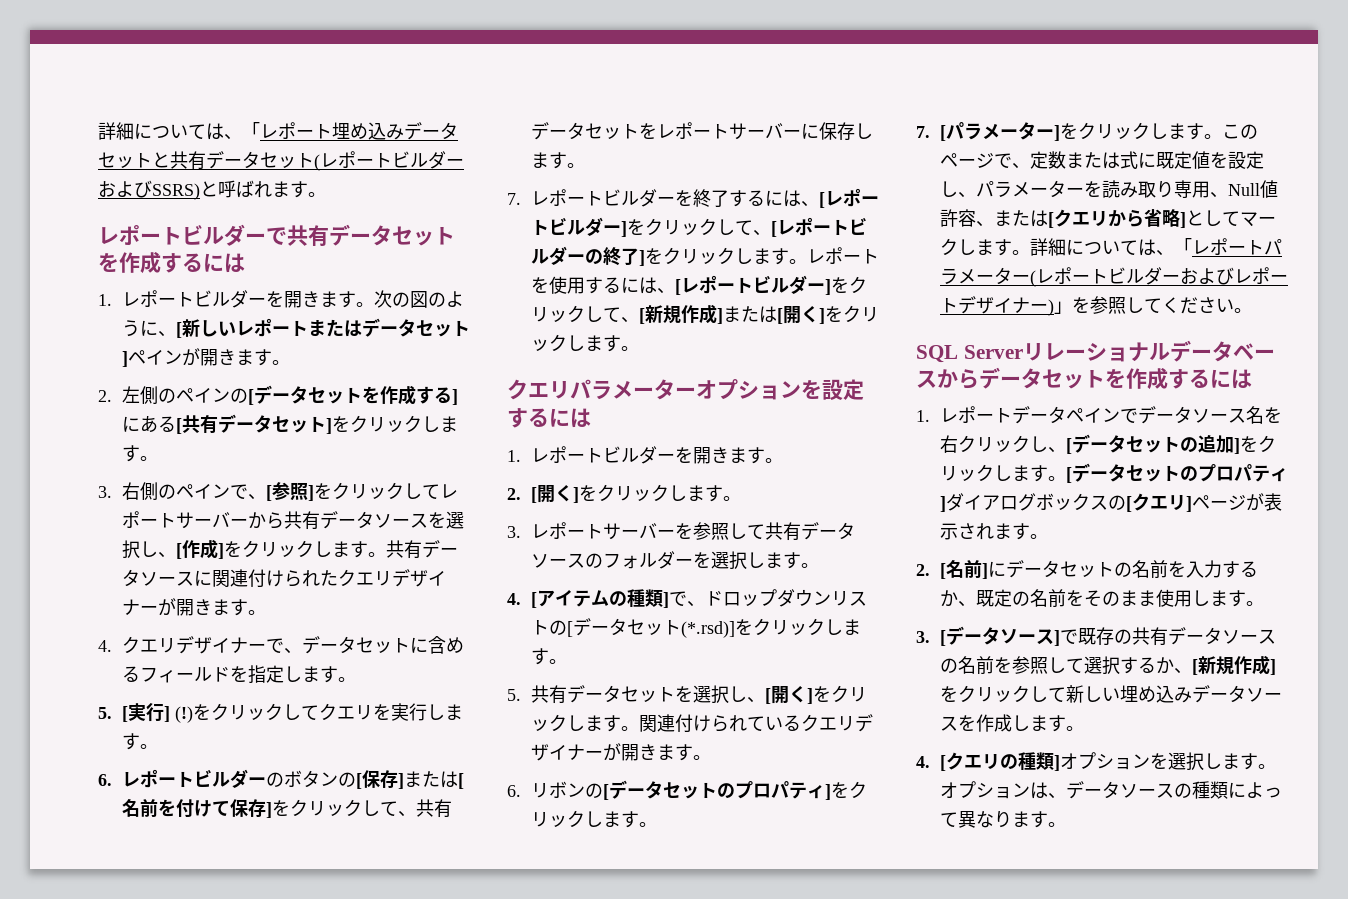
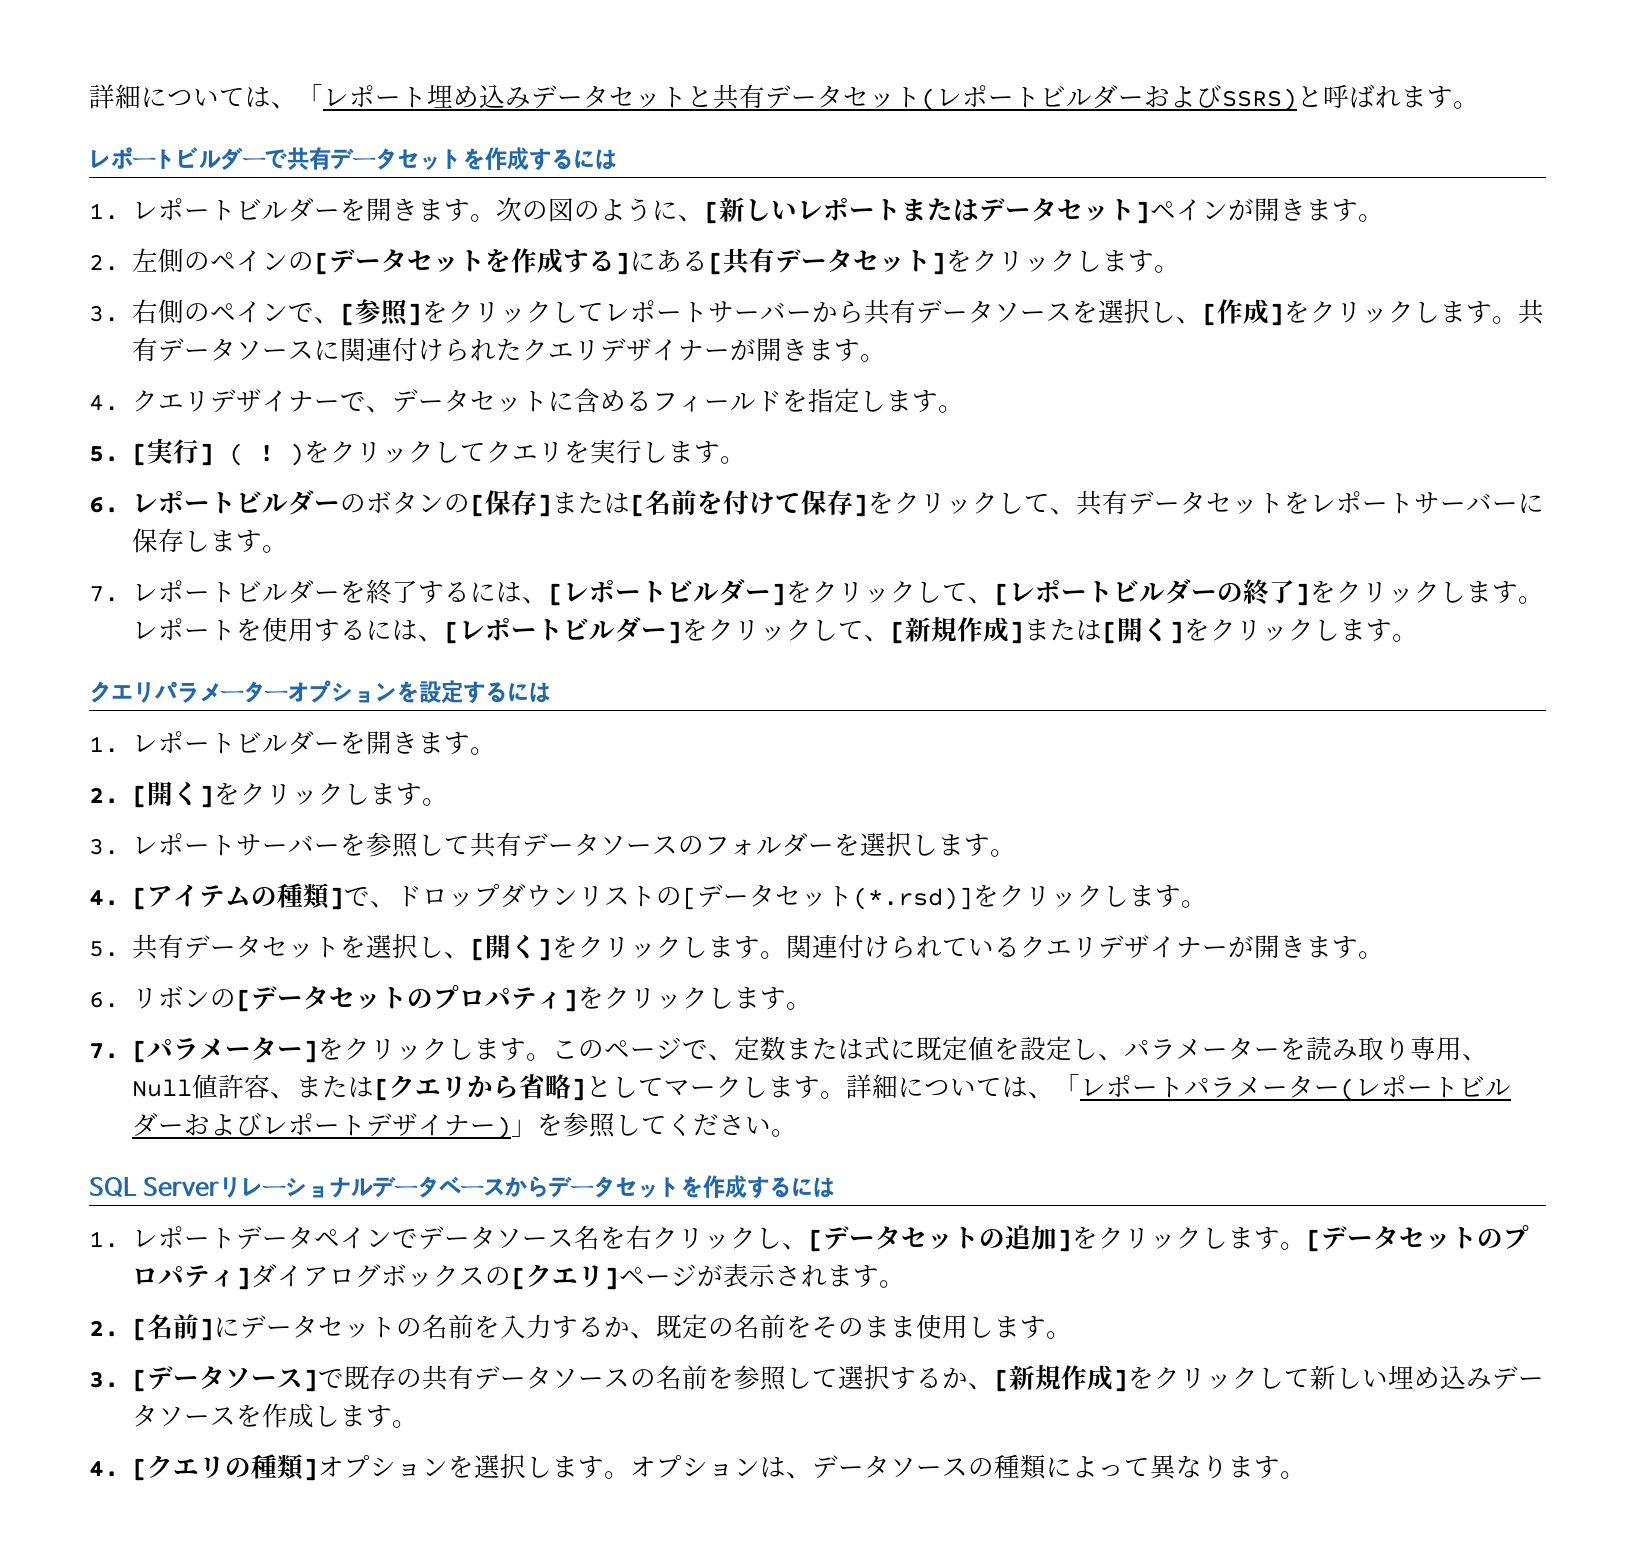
[175,706,194,723] (!) -> [228,443,304,466] ( ! )

